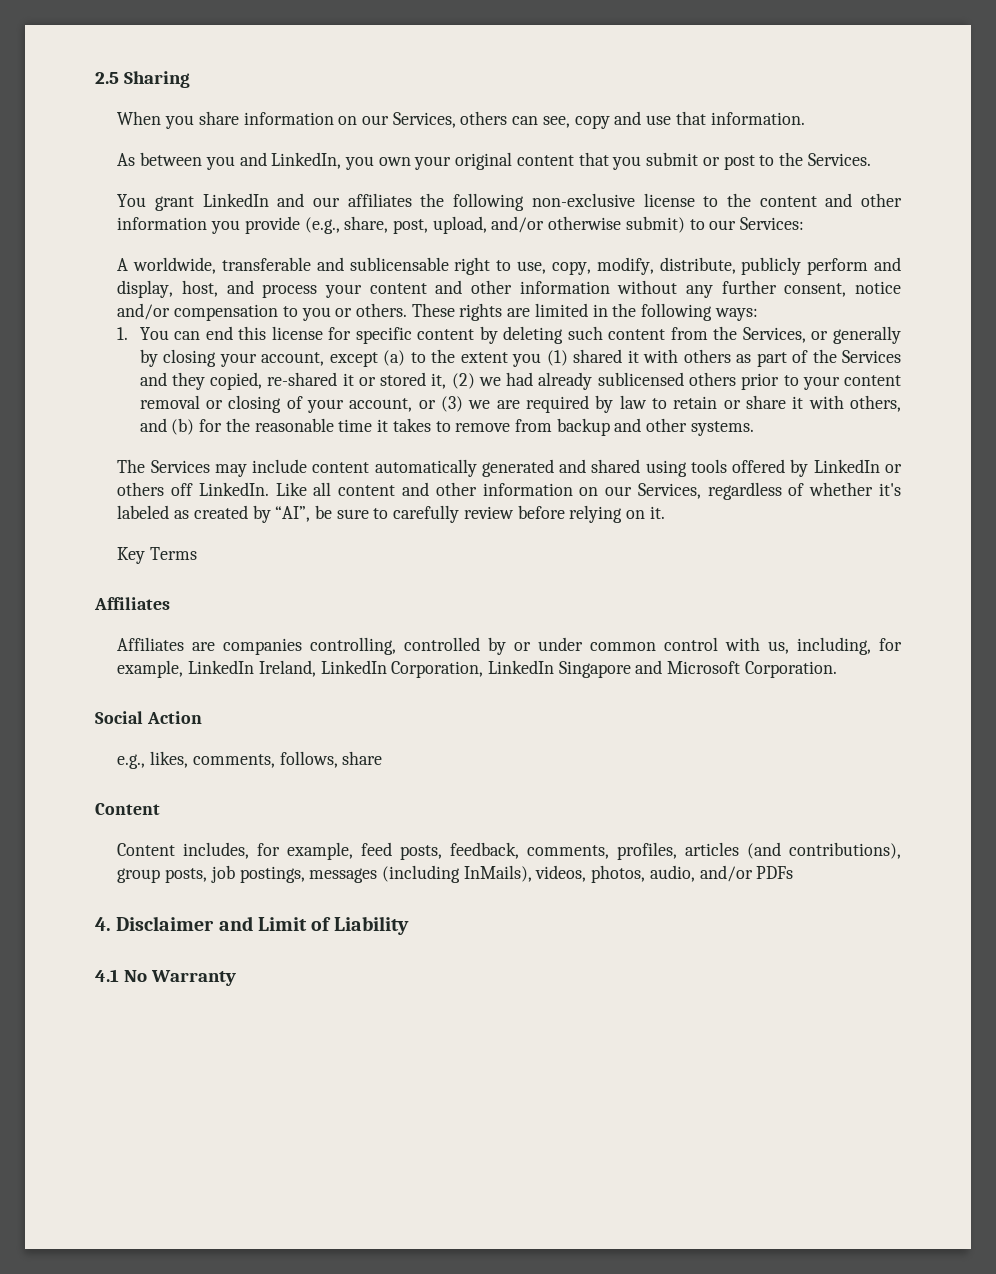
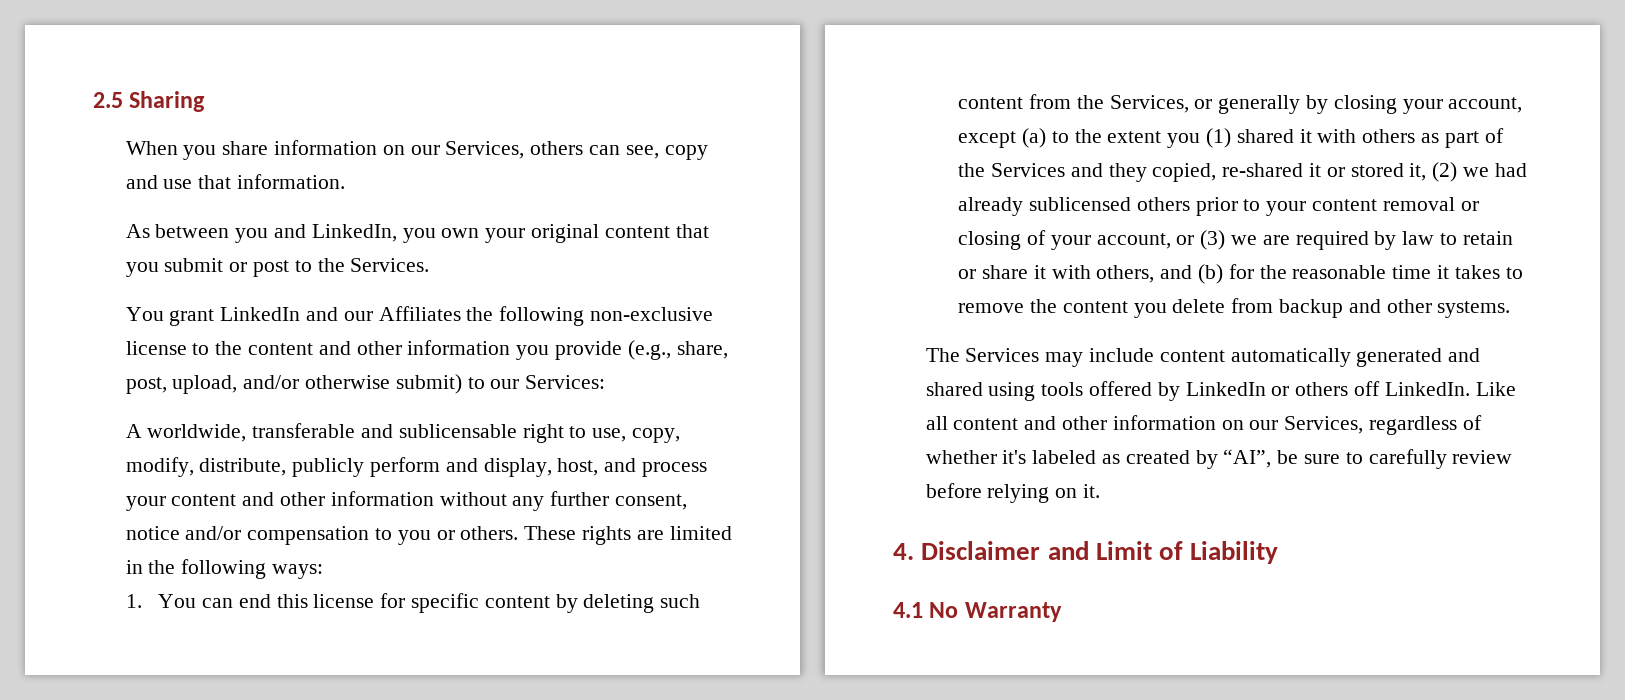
[347,193,412,207] affiliates -> [378,306,461,321] Affiliates
(511, 427) none -> [1030,299,1226,318] the content you delete
[117,547,198,564] [94,597,170,610] [117,637,903,655] [117,660,837,678] [95,711,202,724] [117,751,383,769] [95,803,160,815] [117,842,901,860] [117,865,794,883] // Key Terms // Affiliates // Affiliates are companies controlling, controlled by or under common control with us, including, for example, LinkedIn Ireland, LinkedIn Corporation, LinkedIn Singapore and Microsoft Corporation. // Social Action // e.g., likes, comments, follows, share // Content // Content includes, for example, feed posts, feedback, comments, profiles, articles (and contributions), group posts, job postings, messages (including InMails), videos, photos, audio, and/or PDFs -> (1101, 491) none

